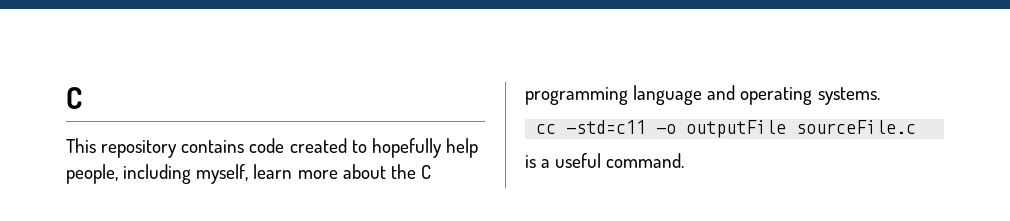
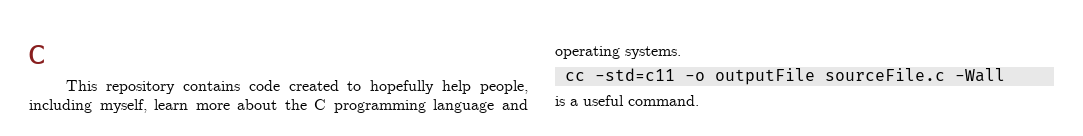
(917, 127) none -> [954,68,1005,82] -Wall

